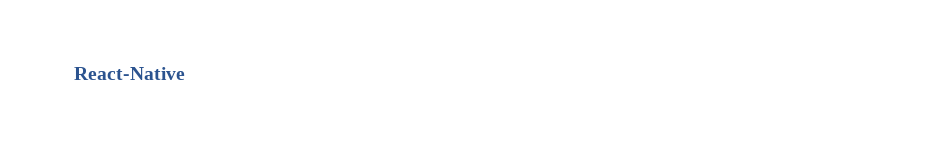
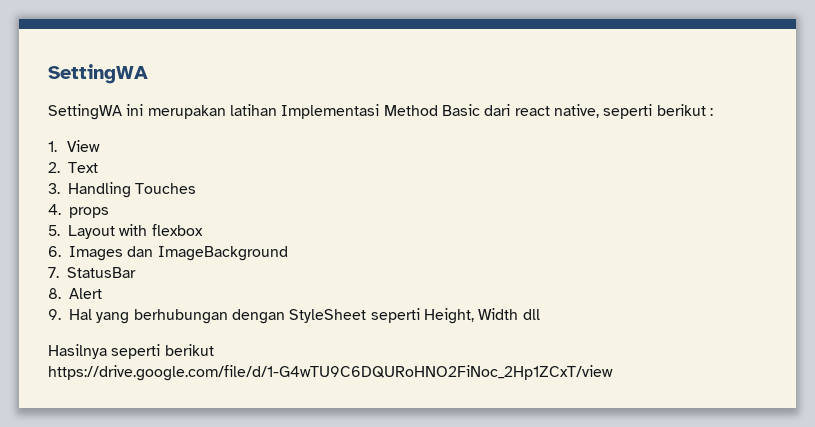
[74,67,185,80] React-Native -> [48,64,148,84] [48,104,713,120] [48,140,101,152] [48,162,98,173] [48,182,197,198] [48,204,109,218] [48,224,203,239] [48,246,288,261] [48,267,137,278] [48,288,102,299] [48,308,540,324] [48,344,214,359] [48,365,613,381] SettingWA // SettingWA ini merupakan latihan Implementasi Method Basic dari react native, seperti berikut : // 1. View // 2. Text // 3. Handling Touches // 4. props // 5. Layout with flexbox // 6. Images dan ImageBackground // 7. StatusBar // 8. Alert // 9. Hal yang berhubungan dengan StyleSheet seperti Height, Width dll // Hasilnya seperti berikut https://drive.google.com/file/d/1-G4wTU9C6DQURoHNO2FiNoc_2Hp1ZCxT/view

